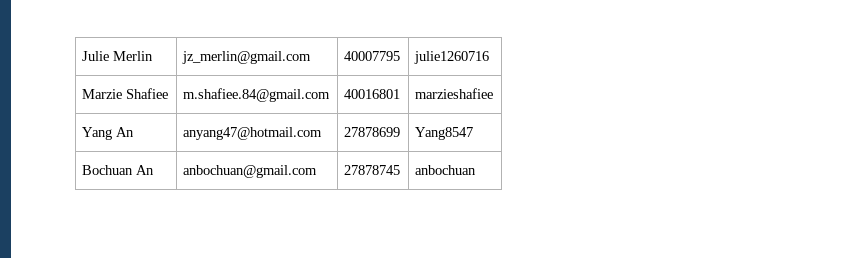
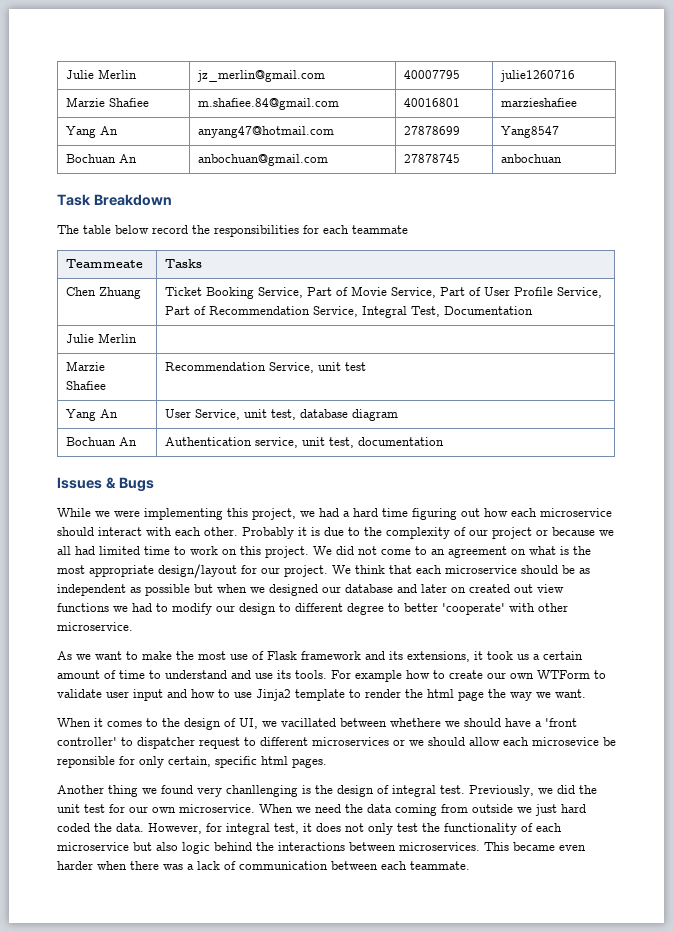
(476, 170) none -> [57,194,172,206] [57,225,408,237] [66,259,144,268] [165,259,203,268] [66,287,142,299] [165,286,603,299] [165,306,534,318] [66,333,138,343] [66,361,106,371] [66,381,107,390] [165,362,367,373] [66,409,119,421] [165,409,399,421] [66,437,138,446] [165,437,445,448] [57,477,154,492] [57,508,612,520] [57,527,614,539] [57,546,591,558] [57,564,590,578] [57,584,564,596] [57,603,568,615] [57,622,133,631] [57,651,583,662] [57,670,606,682] [57,689,586,701] [57,718,577,730] [57,737,616,749] [57,756,327,768] [57,785,597,797] [57,804,586,816] [57,823,562,835] [57,842,586,854] [57,861,470,870] // Task Breakdown // The table below record the responsibilities for each teammate // Teammeate | Tasks // Chen Zhuang | Ticket Booking Service, Part of Movie Service, Part of User Profile Service, Part of Recommendation Service, Integral Test, Documentation // Julie Merlin | // Marzie Shafiee | Recommendation Service, unit test // Yang An | User Service, unit test, database diagram // Bochuan An | Authentication service, unit test, documentation // Issues & Bugs // While we were implementing this project, we had a hard time figuring out how each microservice should interact with each other. Probably it is due to the complexity of our project or because we all had limited time to work on this project. We did not come to an agreement on what is the most appropriate design/layout for our project. We think that each microservice should be as independent as possible but when we designed our database and later on created out view functions we had to modify our design to different degree to better 'cooperate' with other microservice. // As we want to make the most use of Flask framework and its extensions, it took us a certain amount of time to understand and use its tools. For example how to create our own WTForm to validate user input and how to use Jinja2 template to render the html page the way we want. // When it comes to the design of UI, we vacillated between whethere we should have a 'front controller' to dispatcher request to different microservices or we should allow each microsevice be reponsible for only certain, specific html pages. // Another thing we found very chanllenging is the design of integral test. Previously, we did the unit test for our own microservice. When we need the data coming from outside we just hard coded the data. However, for integral test, it does not only test the functionality of each microservice but also logic behind the interactions between microservices. This became even harder when there was a lack of communication between each teammate.

